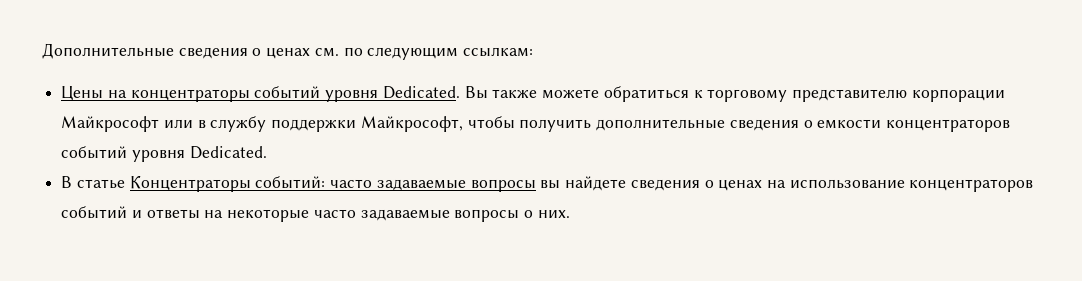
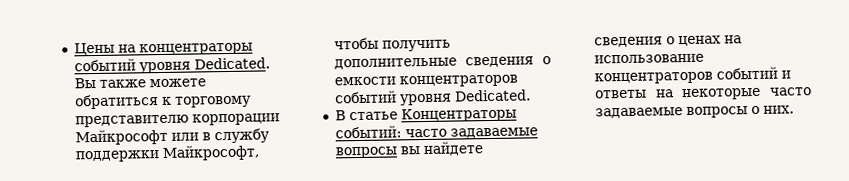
[42,43,534,60] Дополнительные сведения о ценах см. по следующим ссылкам: // -> (73, 49) none

